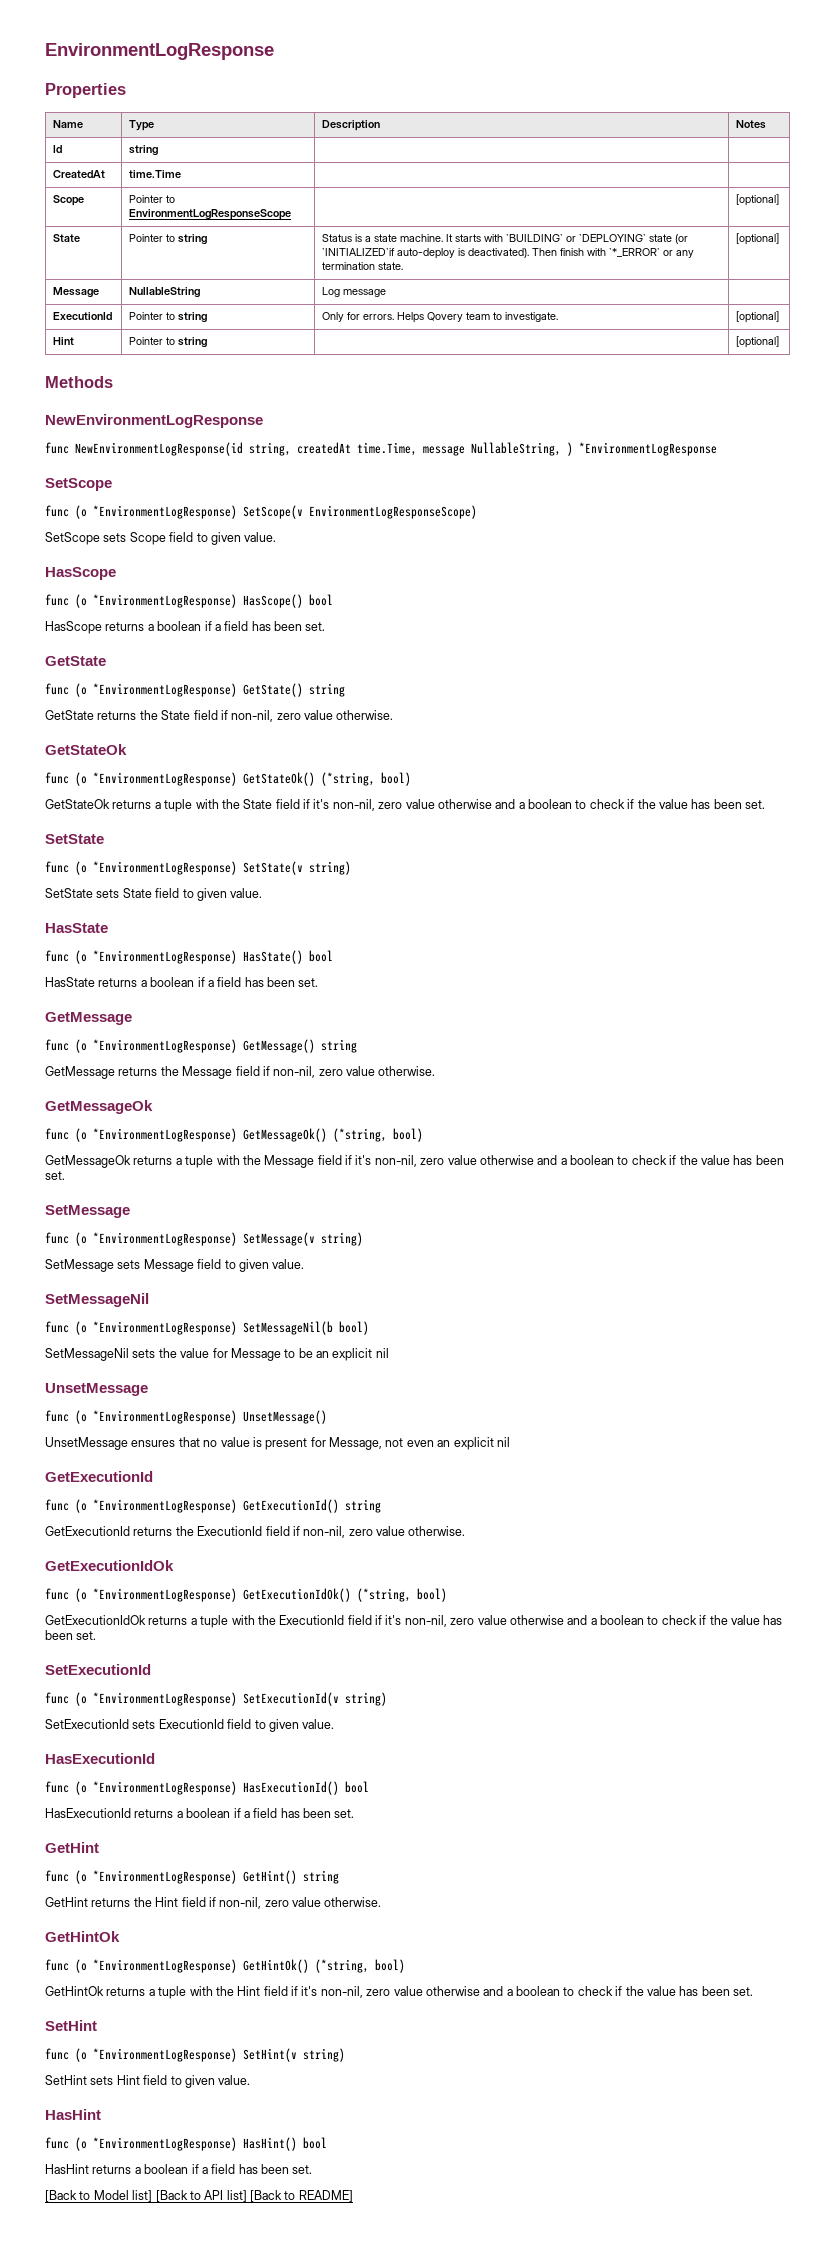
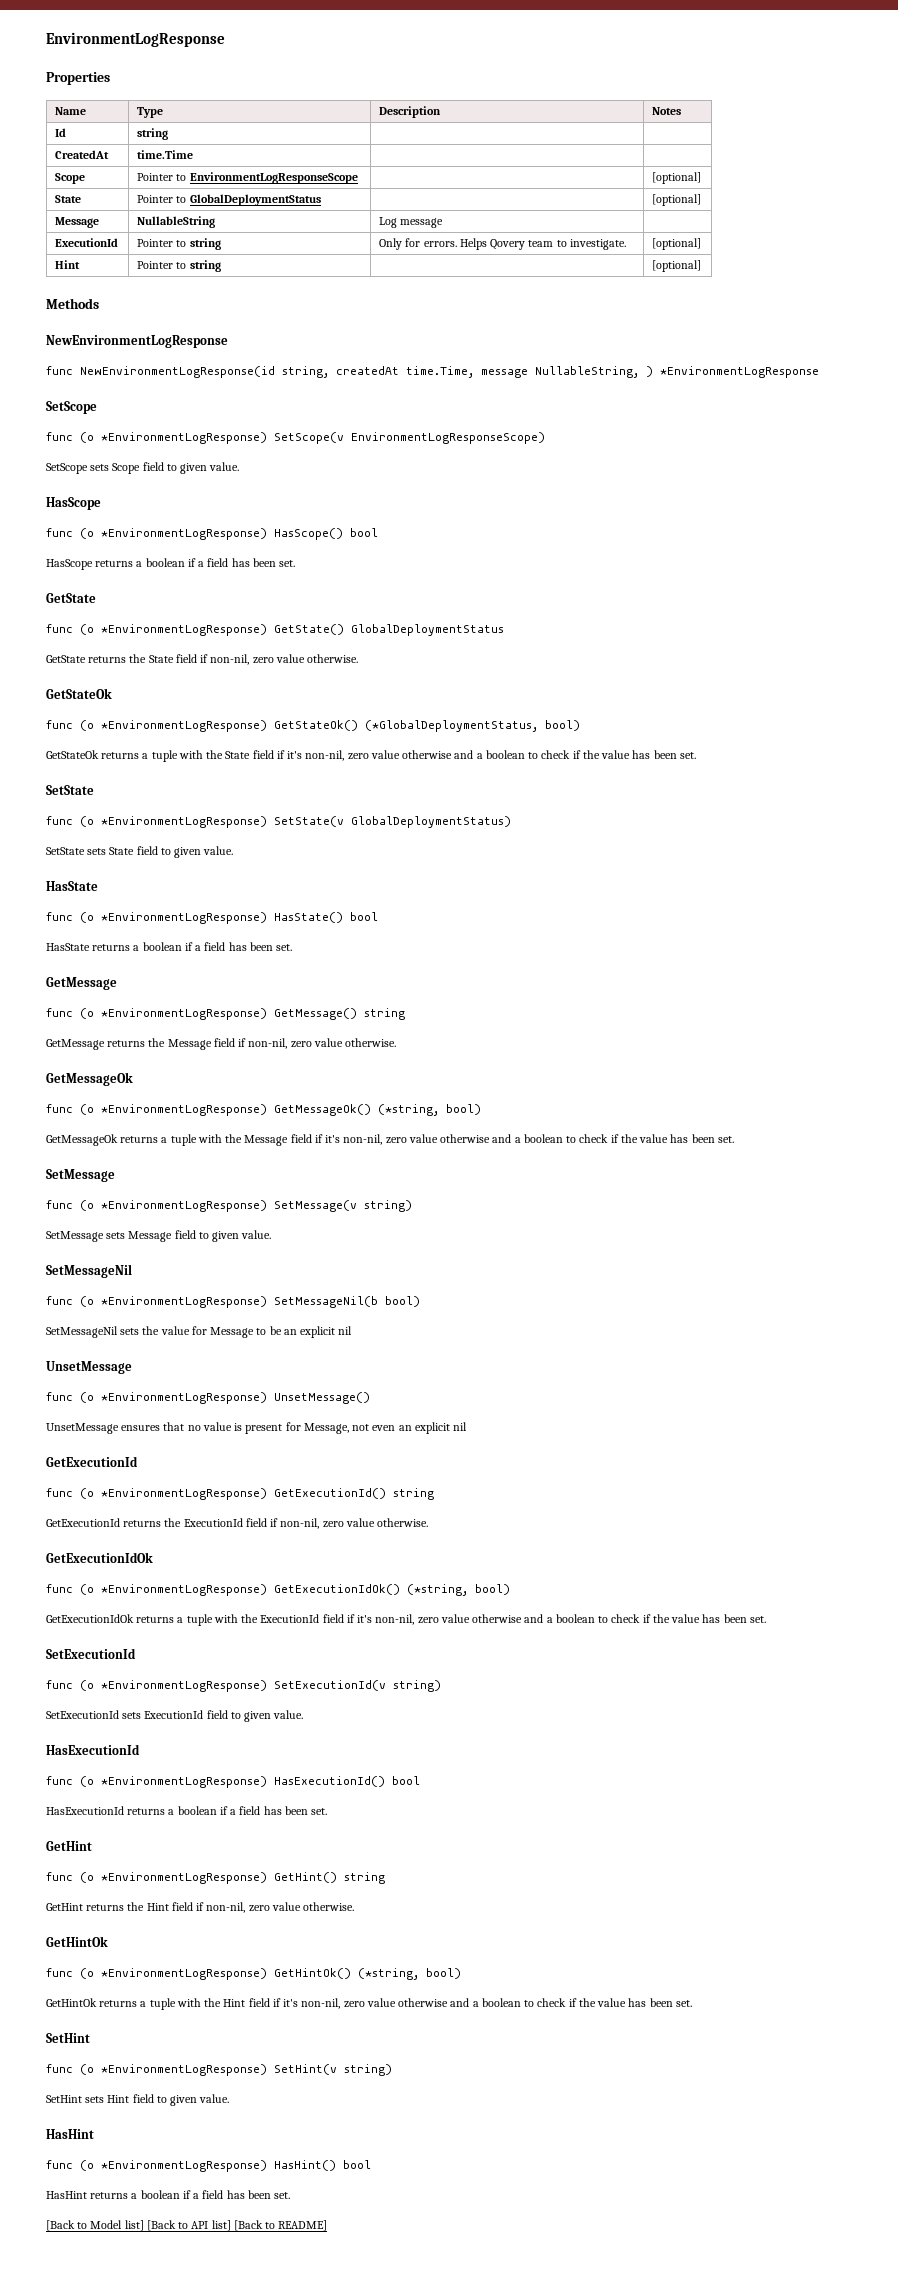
[178,234,208,245] [322,234,689,244] [322,248,695,259] [322,262,404,270] string | Status is a state machine. It starts with `BUILDING` or `DEPLOYING` state (or `INITIALIZED`if auto-deploy is deactivated). Then finish with `*_ERROR` or any termination state. -> [189,194,321,206] GlobalDeploymentStatus |
[309,683,345,697] string -> [351,624,504,636] GlobalDeploymentStatus
[321,772,375,786] (*string, -> [365,720,538,732] (*GlobalDeploymentStatus,
[309,861,351,875] string) -> [351,816,511,828] GlobalDeploymentStatus)

